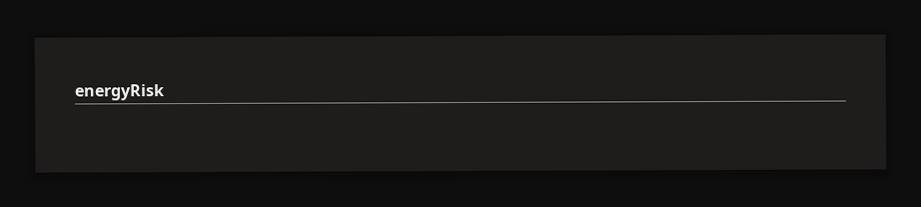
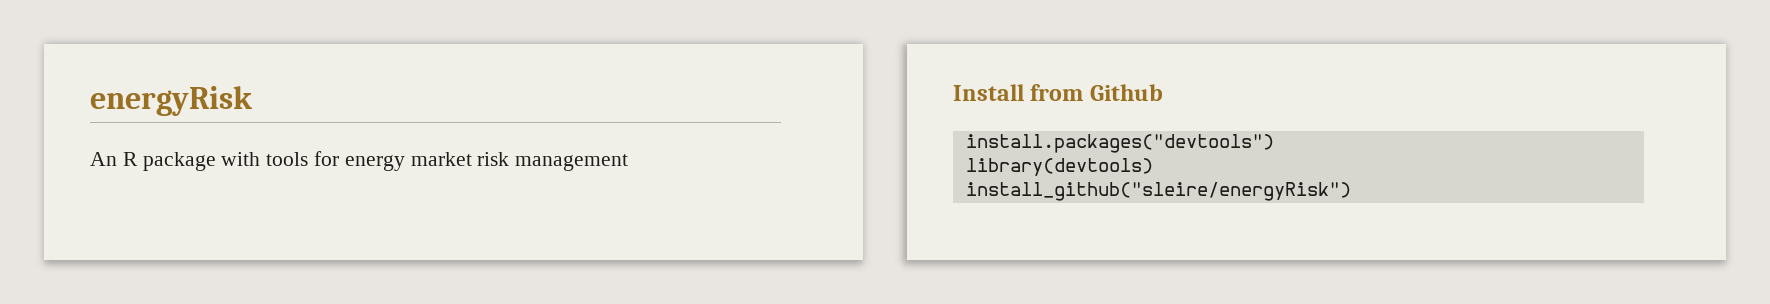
(164, 92) none -> [90,151,629,171] [953,84,1163,101] [965,134,1274,153] [965,158,1153,176] [965,182,1351,201] // An R package with tools for energy market risk management // Install from Github // install.packages("devtools") // library(devtools) // install_github("sleire/energyRisk")

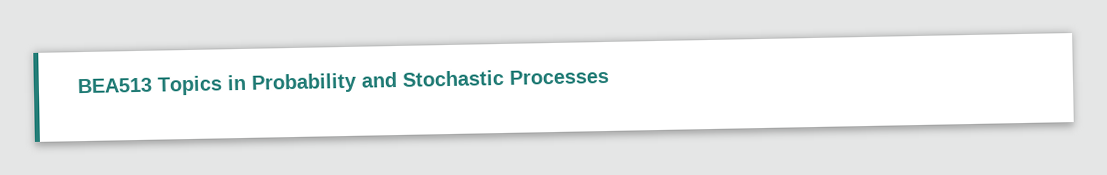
[90,86,253,116] [90,151,629,171] [953,84,1163,101] [965,134,1274,153] [965,158,1153,176] [965,182,1351,201] energyRisk // An R package with tools for energy market risk management // Install from Github // install.packages("devtools") // library(devtools) // install_github("sleire/energyRisk") -> [77,68,609,96] BEA513 Topics in Probability and Stochastic Processes

